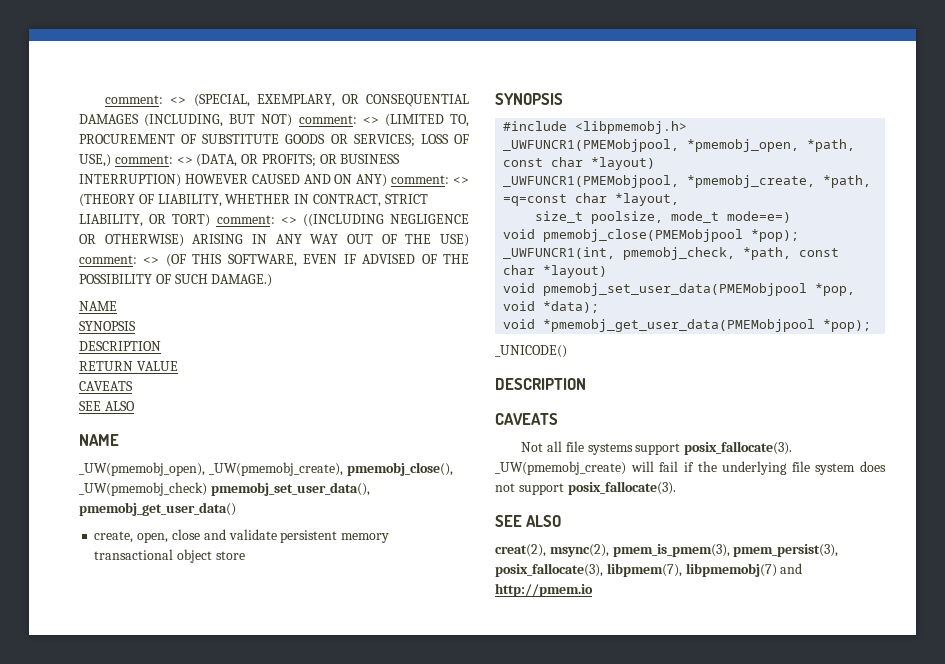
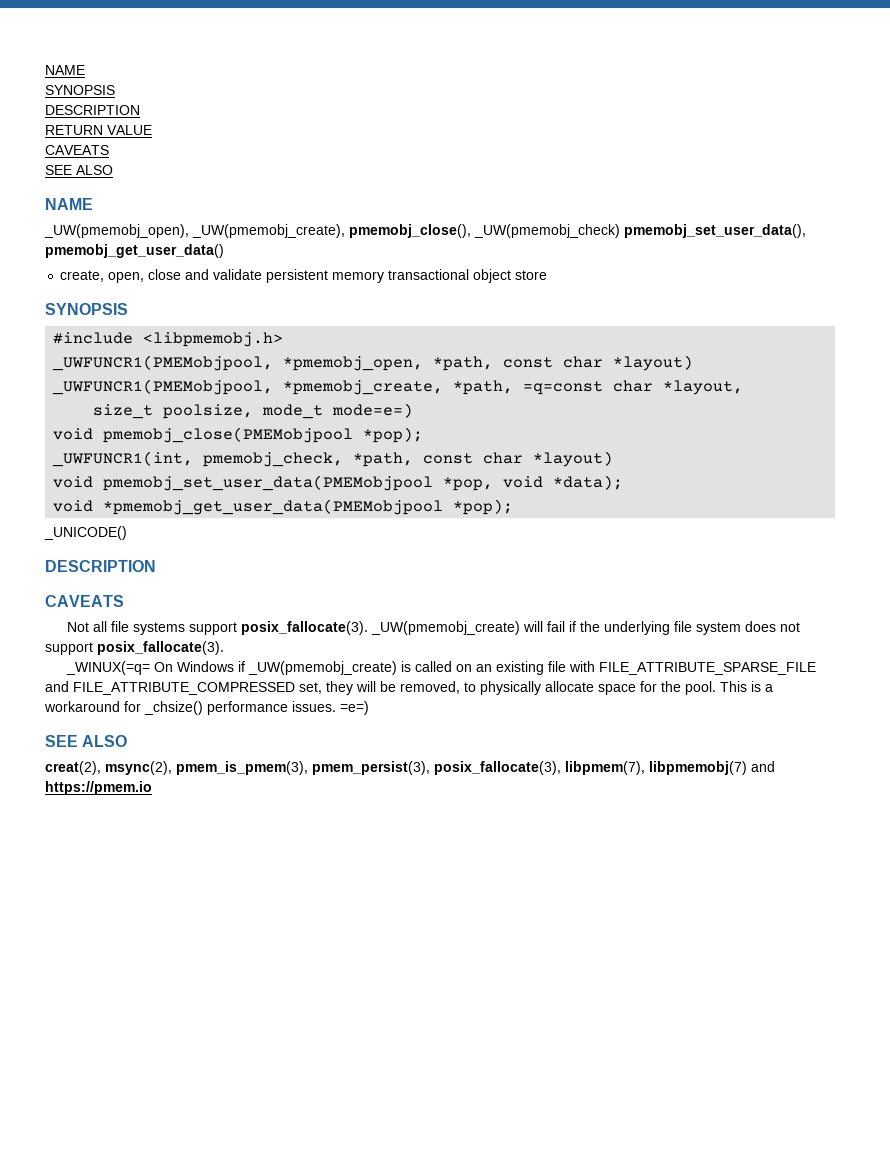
[105,94,469,107] [79,114,469,127] [79,134,469,147] [79,154,401,167] [79,174,469,187] [79,194,428,207] [79,214,469,227] [79,234,470,247] [79,254,470,267] [79,274,273,287] comment: <> (SPECIAL, EXEMPLARY, OR CONSEQUENTIAL DAMAGES (INCLUDING, BUT NOT) comment: <> (LIMITED TO, PROCUREMENT OF SUBSTITUTE GOODS OR SERVICES; LOSS OF USE,) comment: <> (DATA, OR PROFITS; OR BUSINESS INTERRUPTION) HOWEVER CAUSED AND ON ANY) comment: <> (THEORY OF LIABILITY, WHETHER IN CONTRACT, STRICT LIABILITY, OR TORT) comment: <> ((INCLUDING NEGLIGENCE OR OTHERWISE) ARISING IN ANY WAY OUT OF THE USE) comment: <> (OF THIS SOFTWARE, EVEN IF ADVISED OF THE POSSIBILITY OF SUCH DAMAGE.) // -> (45, 70) none
(676, 488) none -> [65,661,816,675] [45,681,773,695] [44,701,369,715] // _WINUX(=q= On Windows if _UW(pmemobj_create) is called on an existing file with FILE_ATTRIBUTE_SPARSE_FILE and FILE_ATTRIBUTE_COMPRESSED set, they will be removed, to physically allocate space for the pool. This is a workaround for _chsize() performance issues. =e=)
[495,583,593,597] http://pmem.io -> [45,781,152,795] https://pmem.io

